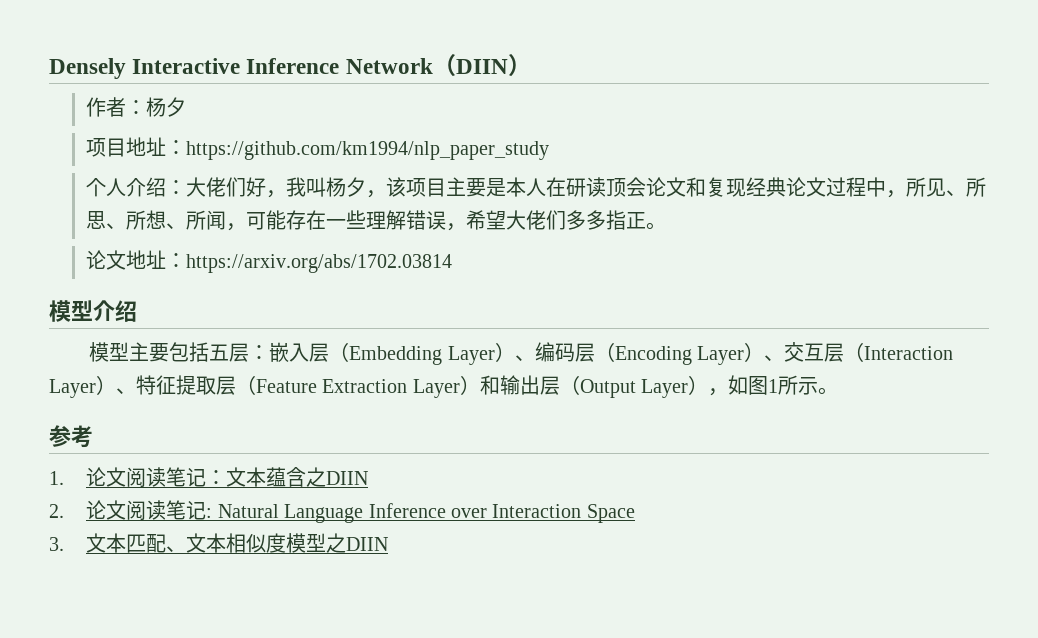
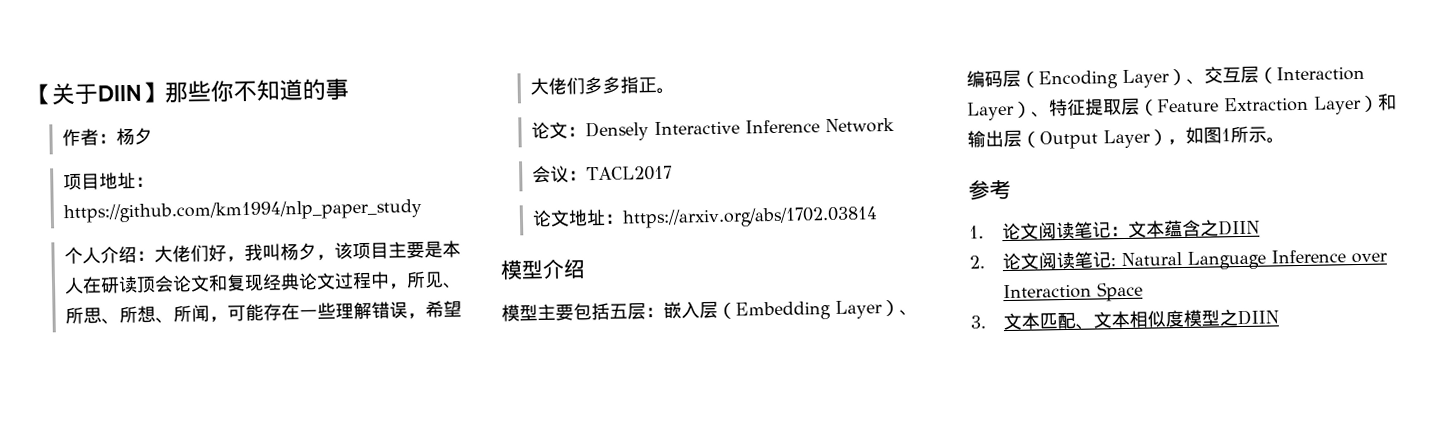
[49,54,531,79] Densely Interactive Inference Network（DIIN） -> [28,78,349,106] 【关于DIIN】那些你不知道的事
(667, 226) none -> [531,117,896,142] [532,165,673,184] // 论文：Densely Interactive Inference Network // 会议：TACL2017

